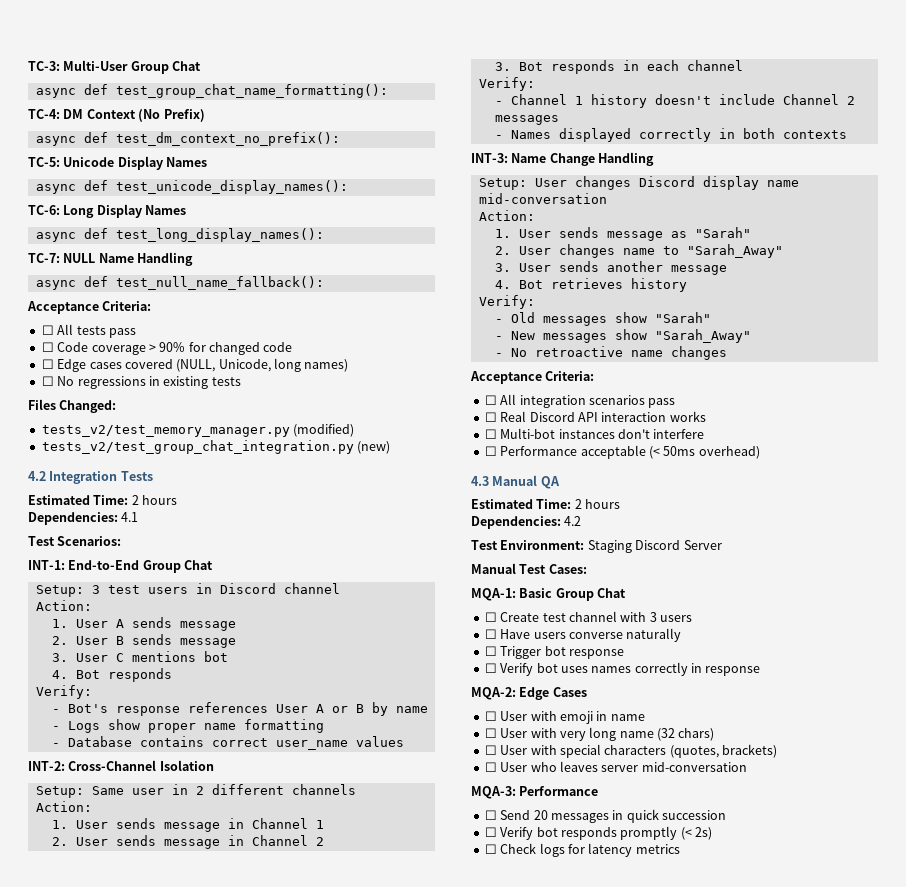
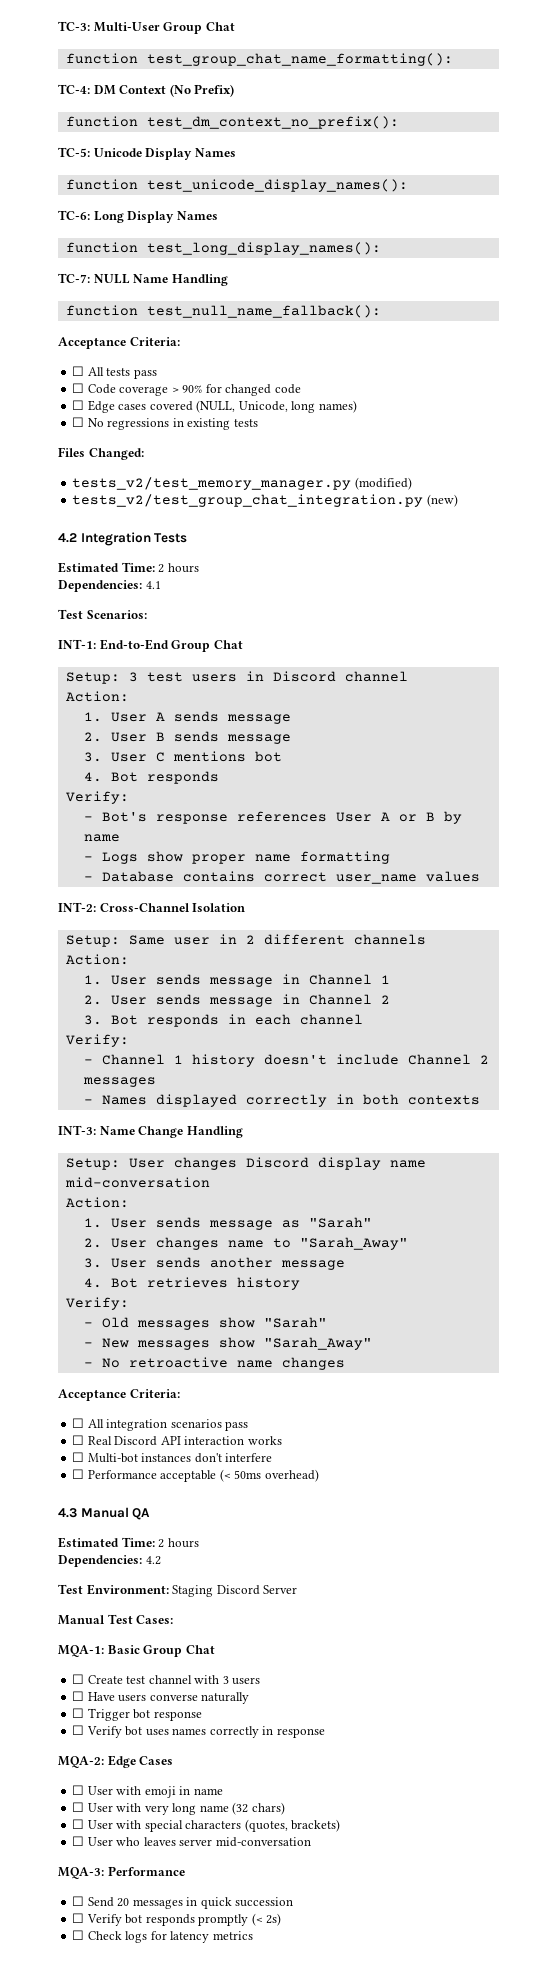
[35,84,108,98] async def -> [65,53,138,64] function
[35,132,108,146] async def -> [65,116,138,127] function
[35,180,108,194] async def -> [65,179,138,190] function
[35,228,108,242] async def -> [65,242,138,253] function
[35,276,108,290] async def -> [65,305,138,316] function

